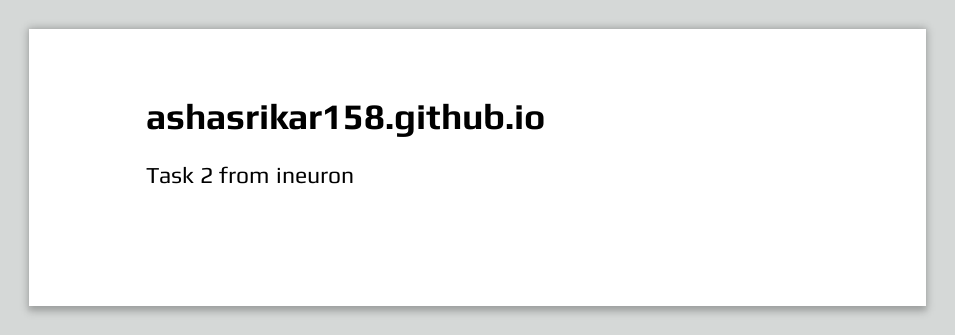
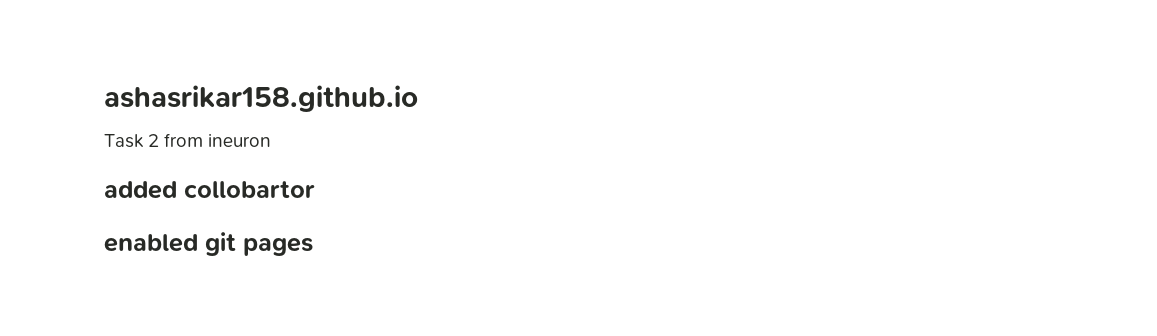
(354, 175) none -> [104,181,315,199] [104,232,313,256] // added collobartor // enabled git pages

